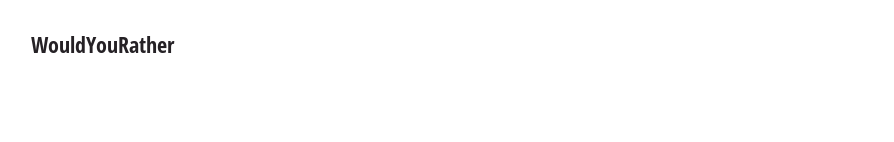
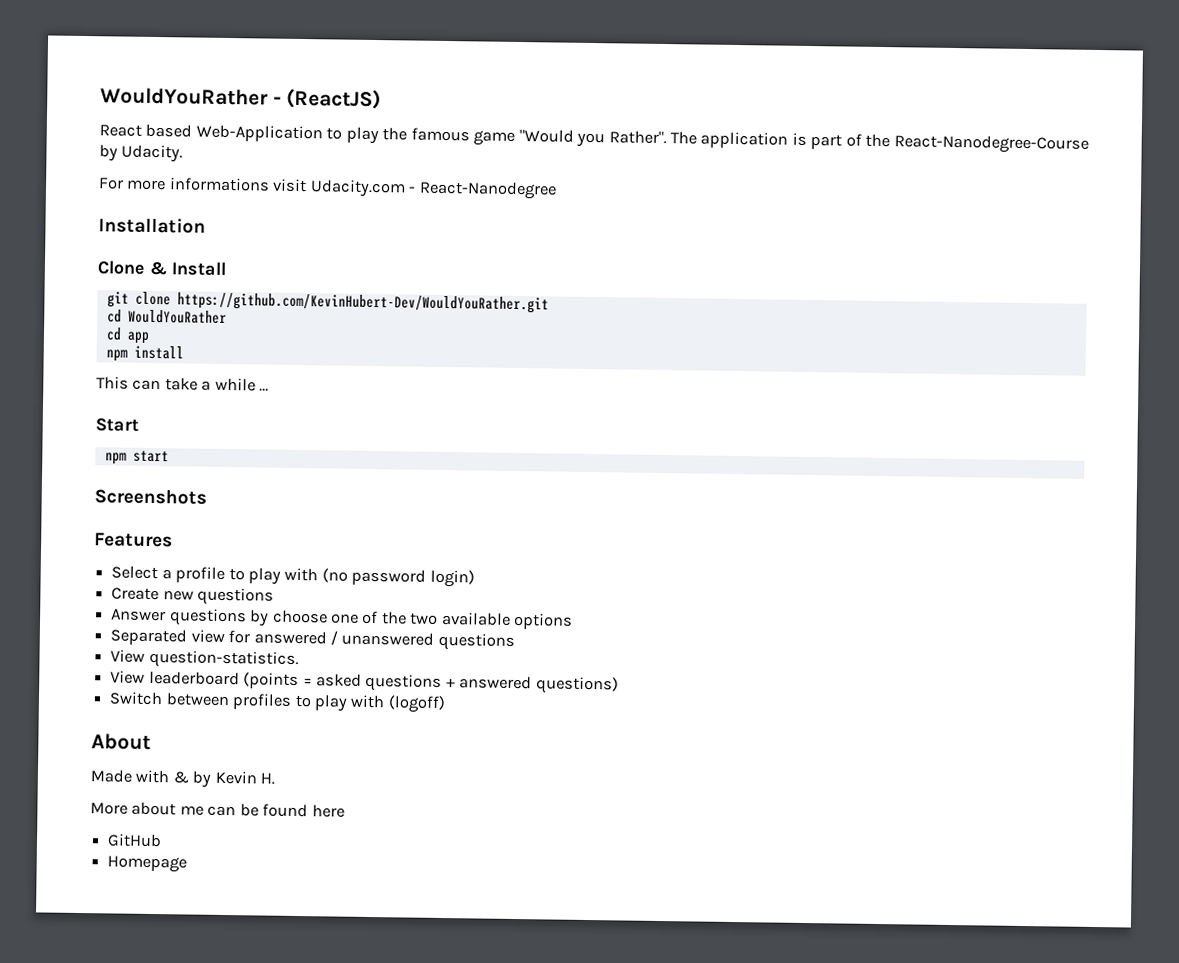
[31,36,175,53] WouldYouRather -> [100,87,382,110] [99,123,1089,154] [99,144,184,163] [98,177,557,200] [98,217,206,234] [97,260,226,276] [106,291,549,314] [106,309,227,324] [105,327,150,344] [105,345,184,362] [96,376,270,392] [95,418,139,432] [104,450,169,465] [94,488,207,505] [94,532,173,548] [111,565,475,588] [111,587,275,606] [111,608,574,630] [110,628,515,651] [110,649,299,670] [110,670,619,695] [109,691,446,714] [91,733,151,750] [90,769,276,788] [90,801,345,818] [107,833,163,848] [107,855,188,873] WouldYouRather - (ReactJS) // React based Web-Application to play the famous game "Would you Rather". The application is part of the React-Nanodegree-Course by Udacity. // For more informations visit Udacity.com - React-Nanodegree // Installation // Clone & Install // git clone https://github.com/KevinHubert-Dev/WouldYouRather.git // cd WouldYouRather // cd app // npm install // This can take a while ... // Start // npm start // Screenshots // Features // Select a profile to play with (no password login) // Create new questions // Answer questions by choose one of the two available options // Separated view for answered / unanswered questions // View question-statistics. // View leaderboard (points = asked questions + answered questions) // Switch between profiles to play with (logoff) // About // Made with & by Kevin H. // More about me can be found here // GitHub // Homepage

